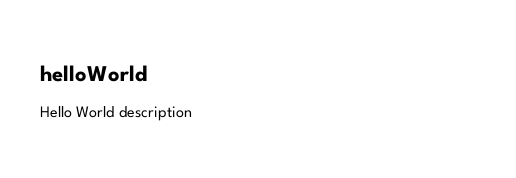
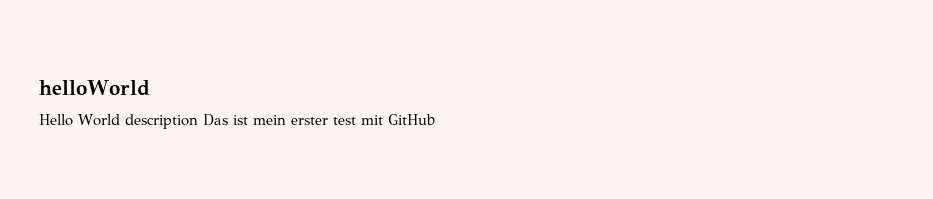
(192, 113) none -> [202,114,435,126] Das ist mein erster test mit GitHub

